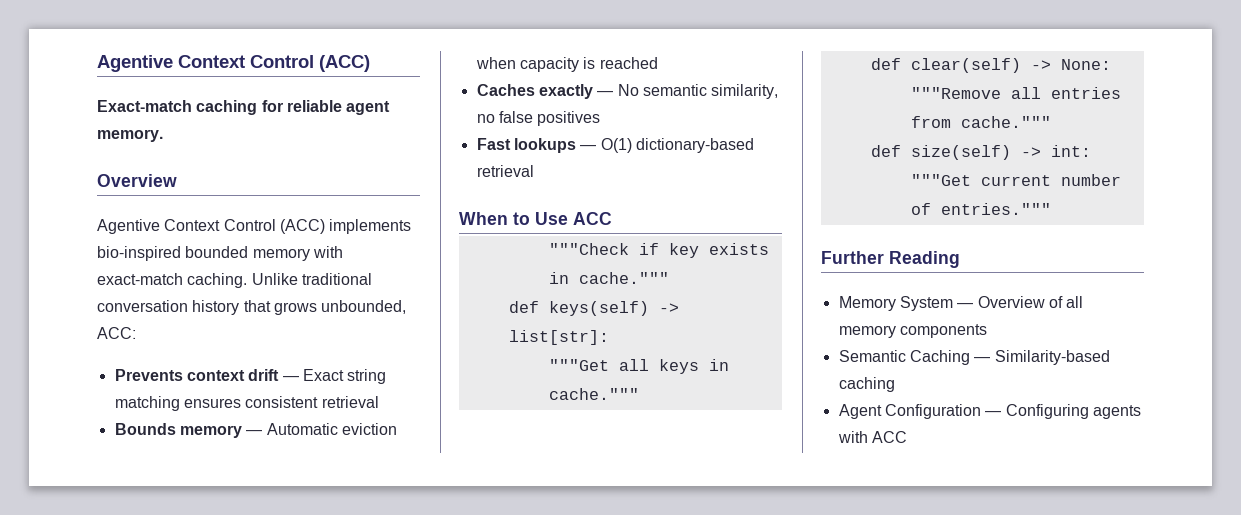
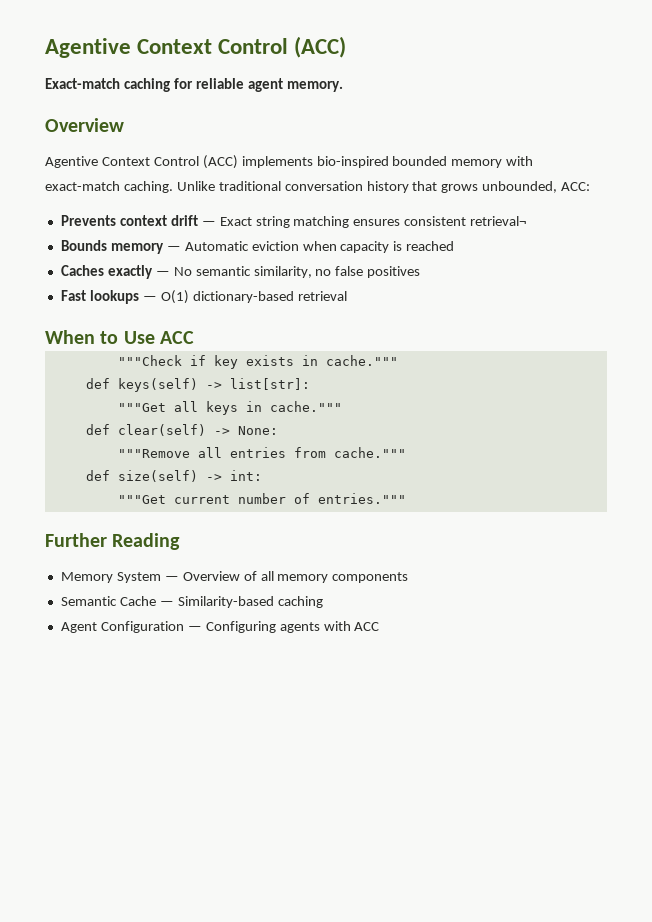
[321,396,379,408] retrieval -> [470,216,527,226] retrieval¬
[909,350,970,365] Caching -> [119,596,156,606] Cache

